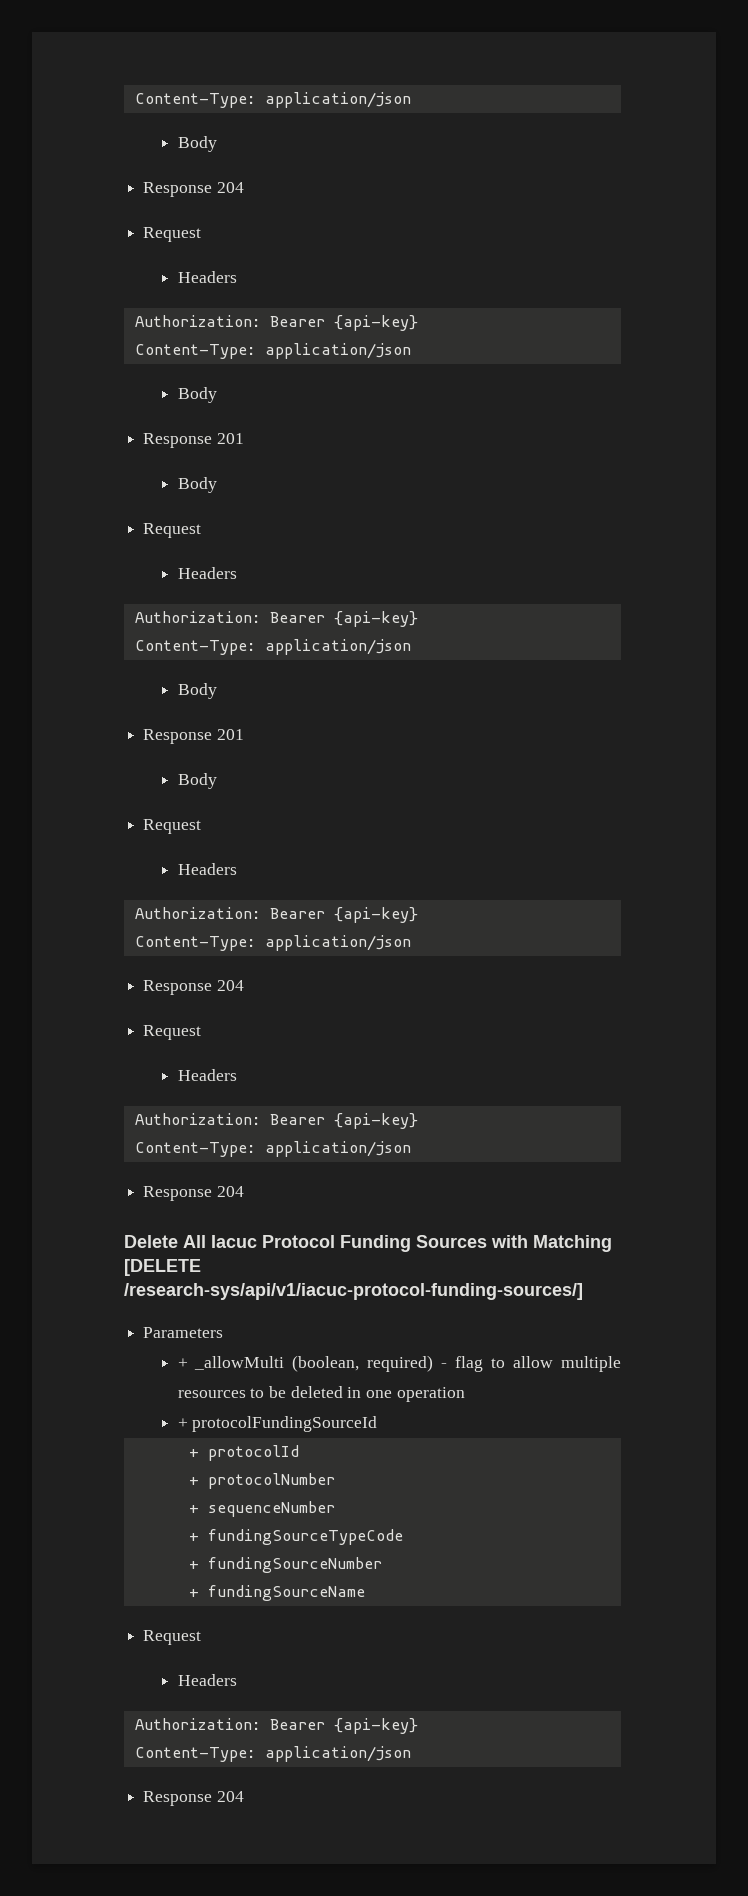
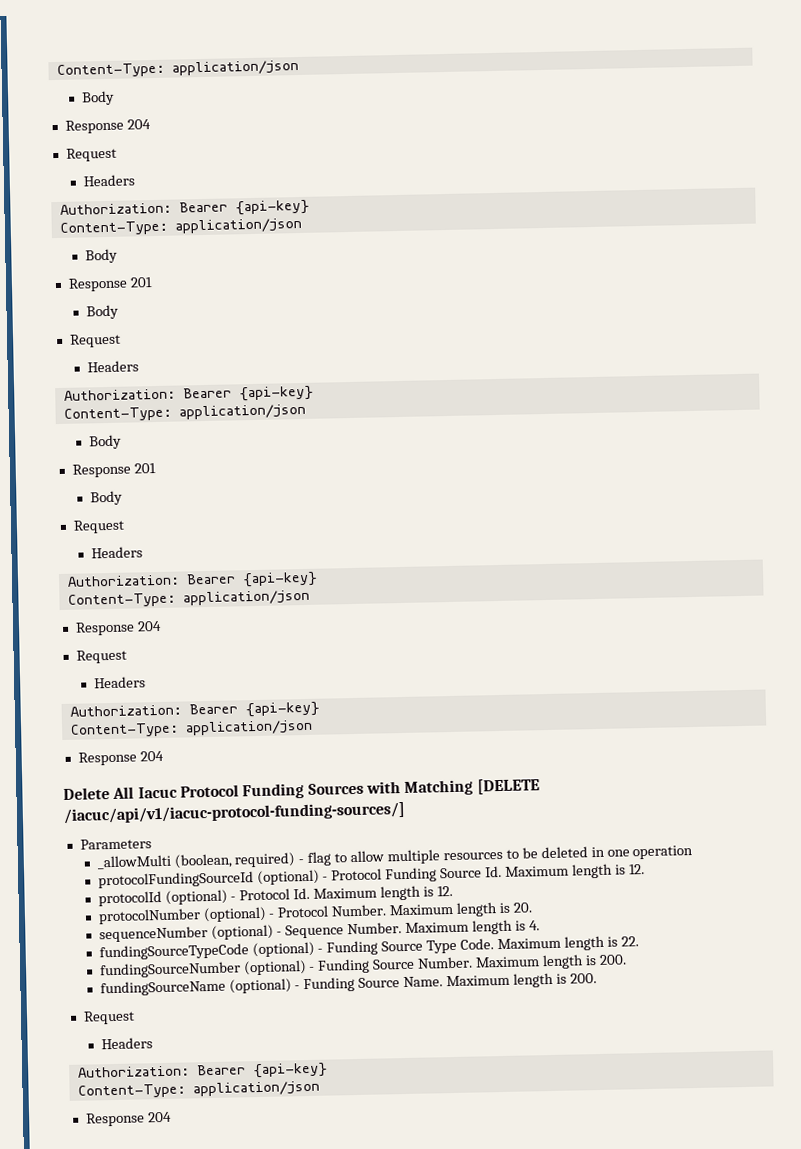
[124,1283,583,1300] /research-sys/api/v1/iacuc-protocol-funding-sources/] -> [63,801,405,824] /iacuc/api/v1/iacuc-protocol-funding-sources/]
[177,1358,188,1368] + -> (152, 844) none
[177,1418,188,1428] + -> (694, 852) none
[188,1445,299,1461] [188,1473,335,1489] [188,1501,335,1517] [188,1529,403,1545] [188,1557,382,1573] [188,1585,365,1601] // + protocolId // + protocolNumber // + sequenceNumber // + fundingSourceTypeCode // + fundingSourceNumber // + fundingSourceName -> [256,863,645,886] [97,885,453,907] [97,902,532,925] [98,919,540,943] [98,935,639,961] [98,954,627,979] [99,972,597,997] (optional) - Protocol Funding Source Id. Maximum length is 12. // protocolId (optional) - Protocol Id. Maximum length is 12. // protocolNumber (optional) - Protocol Number. Maximum length is 20. // sequenceNumber (optional) - Sequence Number. Maximum length is 4. // fundingSourceTypeCode (optional) - Funding Source Type Code. Maximum length is 22. // fundingSourceNumber (optional) - Funding Source Number. Maximum length is 200. // fundingSourceName (optional) - Funding Source Name. Maximum length is 200.

